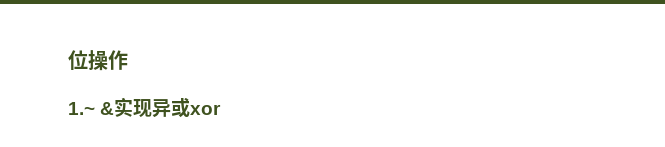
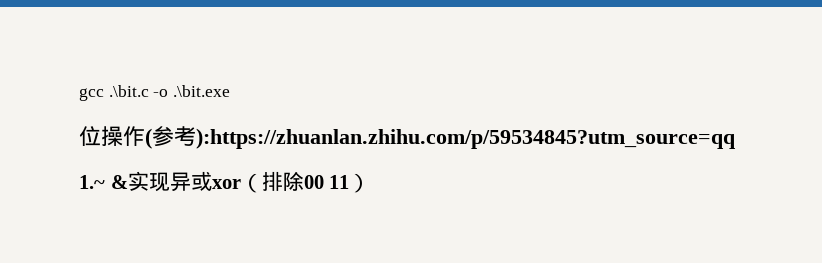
(68, 60) none -> [79,85,231,101] gcc .\bit.c -o .\bit.exe //
(128, 60) none -> [145,126,736,149] (参考):https://zhuanlan.zhihu.com/p/59534845?utm_source=qq
(222, 109) none -> [240,171,371,193] （排除00 11）

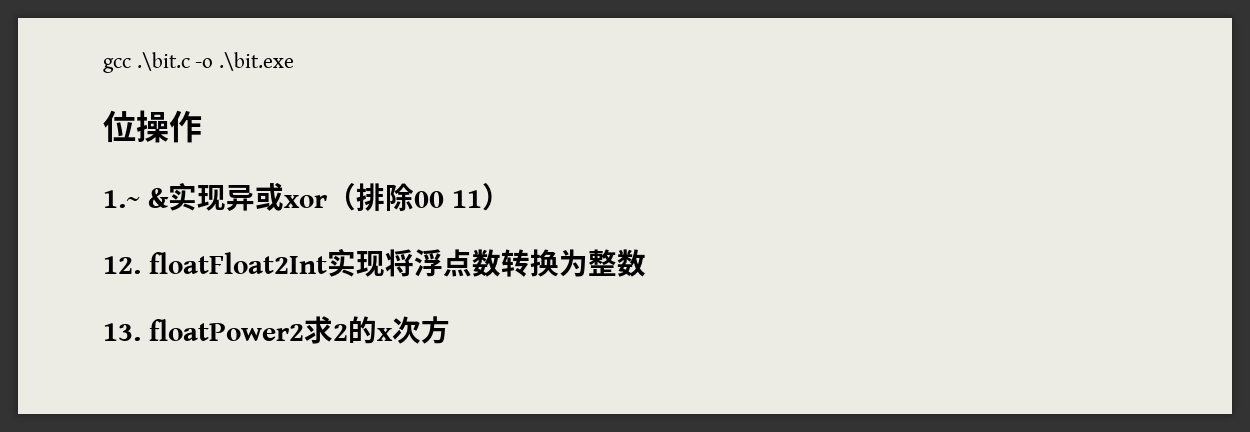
[145,126,736,149] (参考):https://zhuanlan.zhihu.com/p/59534845?utm_source=qq -> (202, 126) none
(371, 183) none -> [103,249,646,277] [103,316,450,344] // 12. floatFloat2Int实现将浮点数转换为整数 // 13. floatPower2求2的x次方

